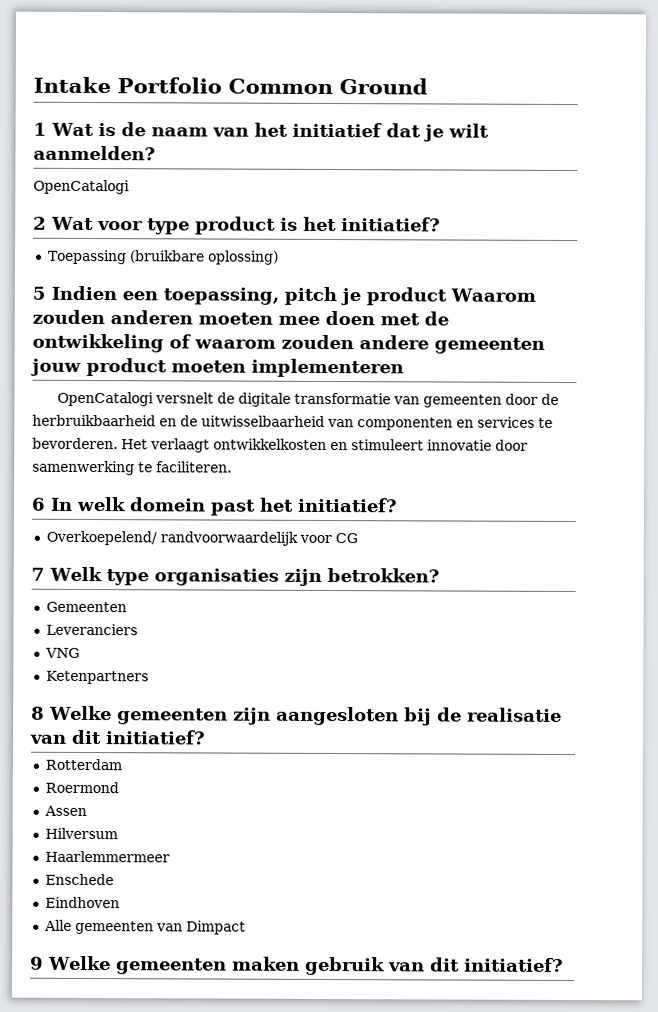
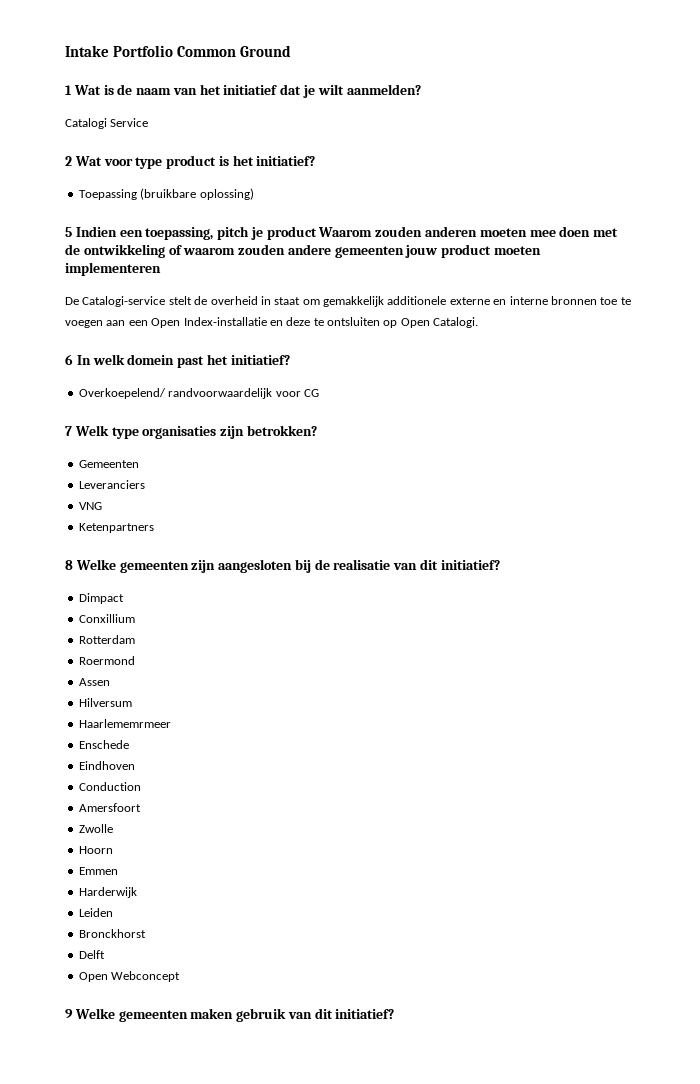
[33,179,130,195] OpenCatalogi -> [65,118,149,129] Catalogi Service
[57,391,560,408] [32,414,553,431] [32,437,528,453] [32,460,232,476] OpenCatalogi versnelt de digitale transformatie van gemeenten door de herbruikbaarheid en de uitwisselbaarheid van componenten en services te bevorderen. Het verlaagt ontwikkelkosten en stimuleert innovatie door samenwerking te faciliteren. -> [65,296,631,307] [65,317,479,328] De Catalogi-service stelt de overheid in staat om gemakkelijk additionele externe en interne bronnen toe te voegen aan een Open Index-installatie en deze te ontsluiten op Open Catalogi.
(206, 737) none -> [78,593,124,604] [78,614,135,623] // Dimpact // Conxillium
[44,850,170,863] Haarlemmermeer -> [78,719,171,728] Haarlememrmeer
[43,919,246,935] Alle gemeenten van Dimpact -> [78,782,141,791] [78,803,141,812] [78,824,113,833] [78,846,113,854] [78,867,118,875] [78,887,137,898] [78,908,113,917] [78,929,146,938] [78,950,105,959] [78,971,181,982] Conduction // Amersfoort // Zwolle // Hoorn // Emmen // Harderwijk // Leiden // Bronckhorst // Delft // Open Webconcept

